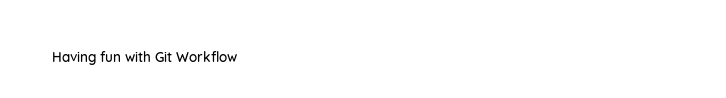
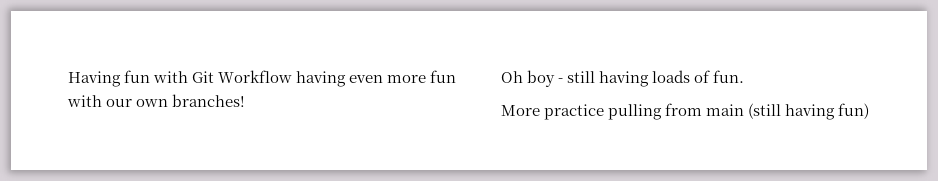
(237, 56) none -> [296,70,457,87] [67,94,246,107] [501,70,745,87] [501,103,870,120] having even more fun with our own branches! // Oh boy - still having loads of fun. // More practice pulling from main (still having fun)

